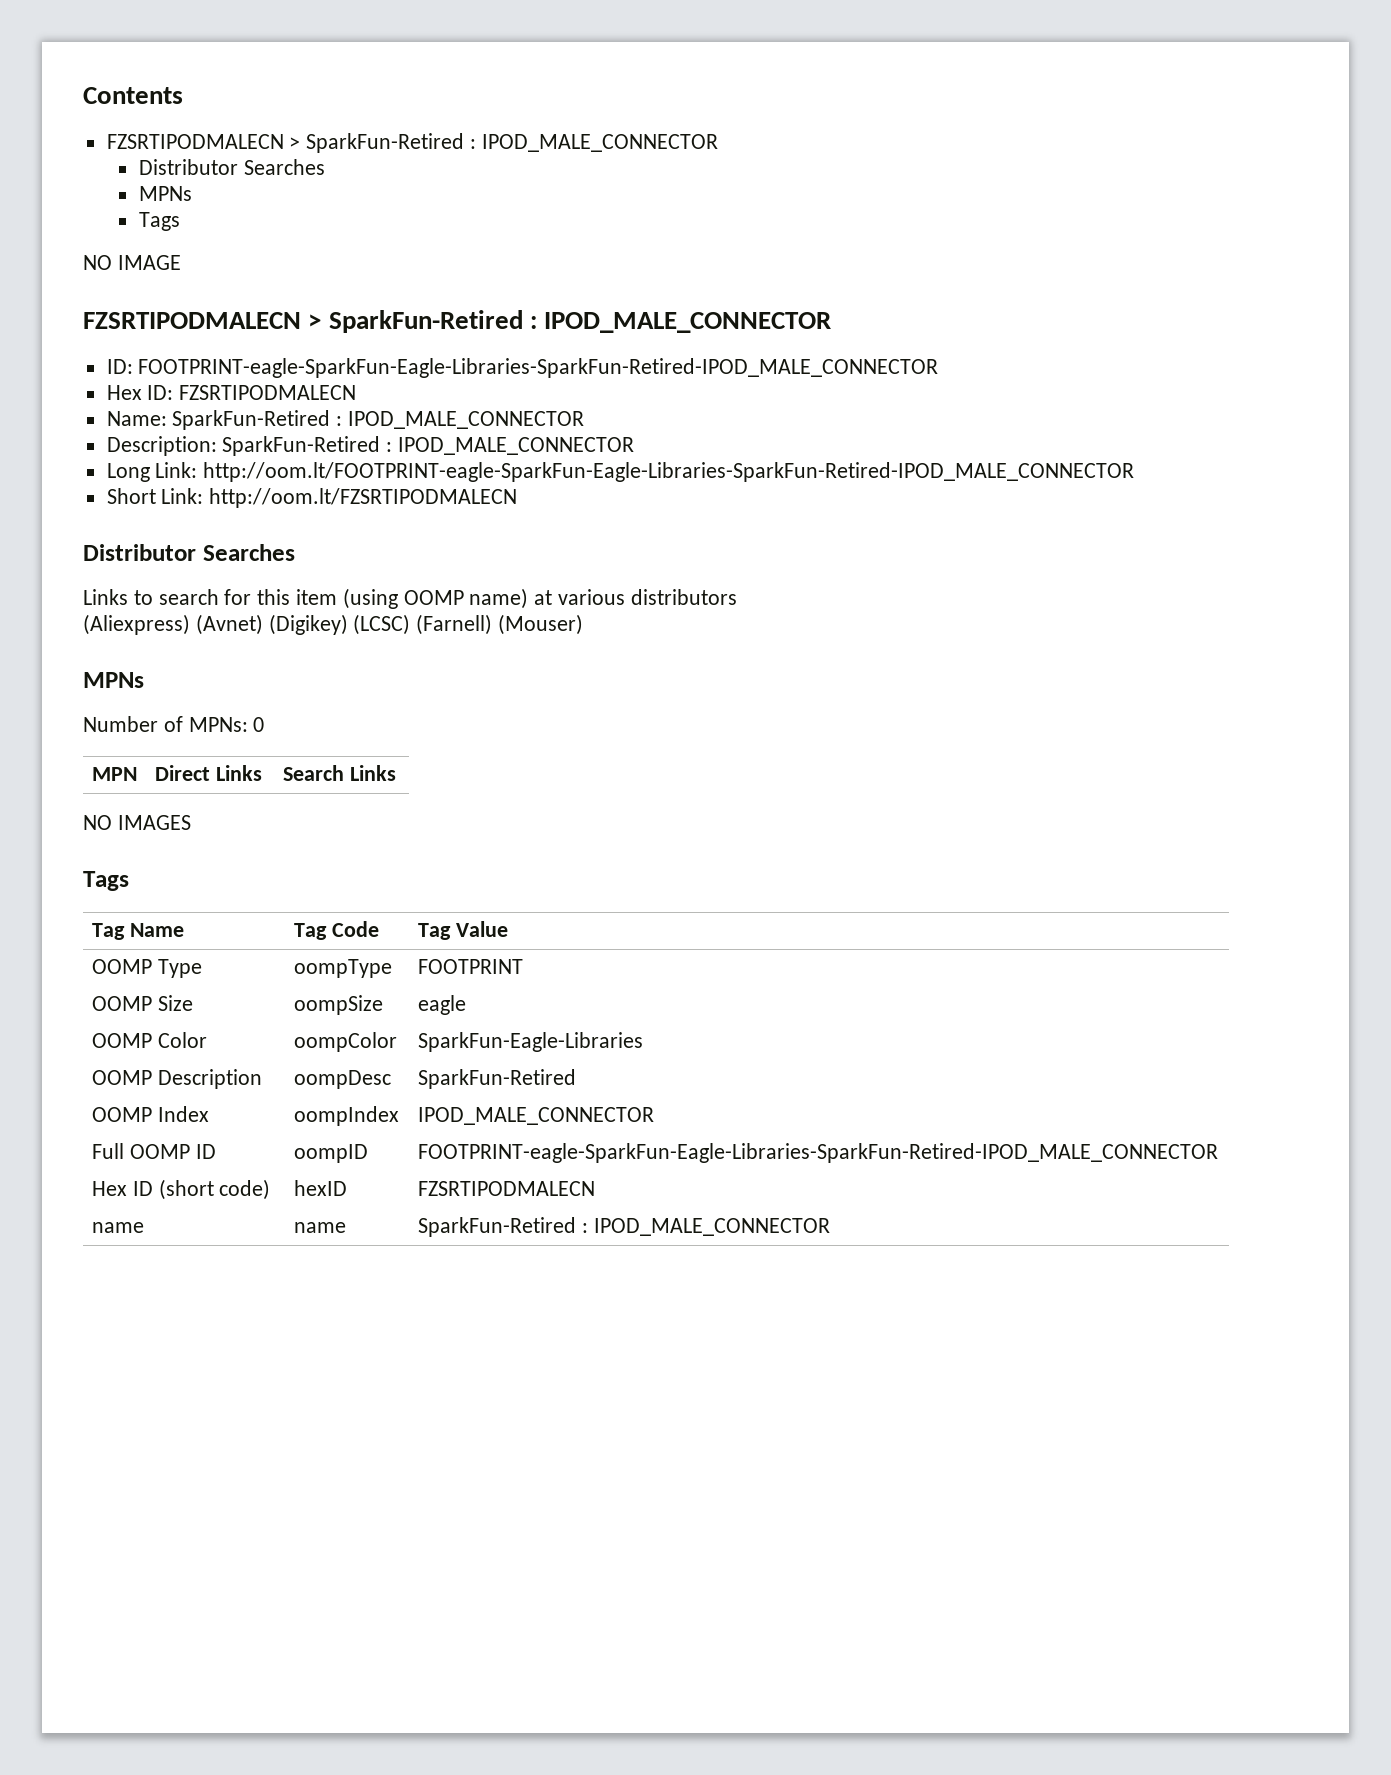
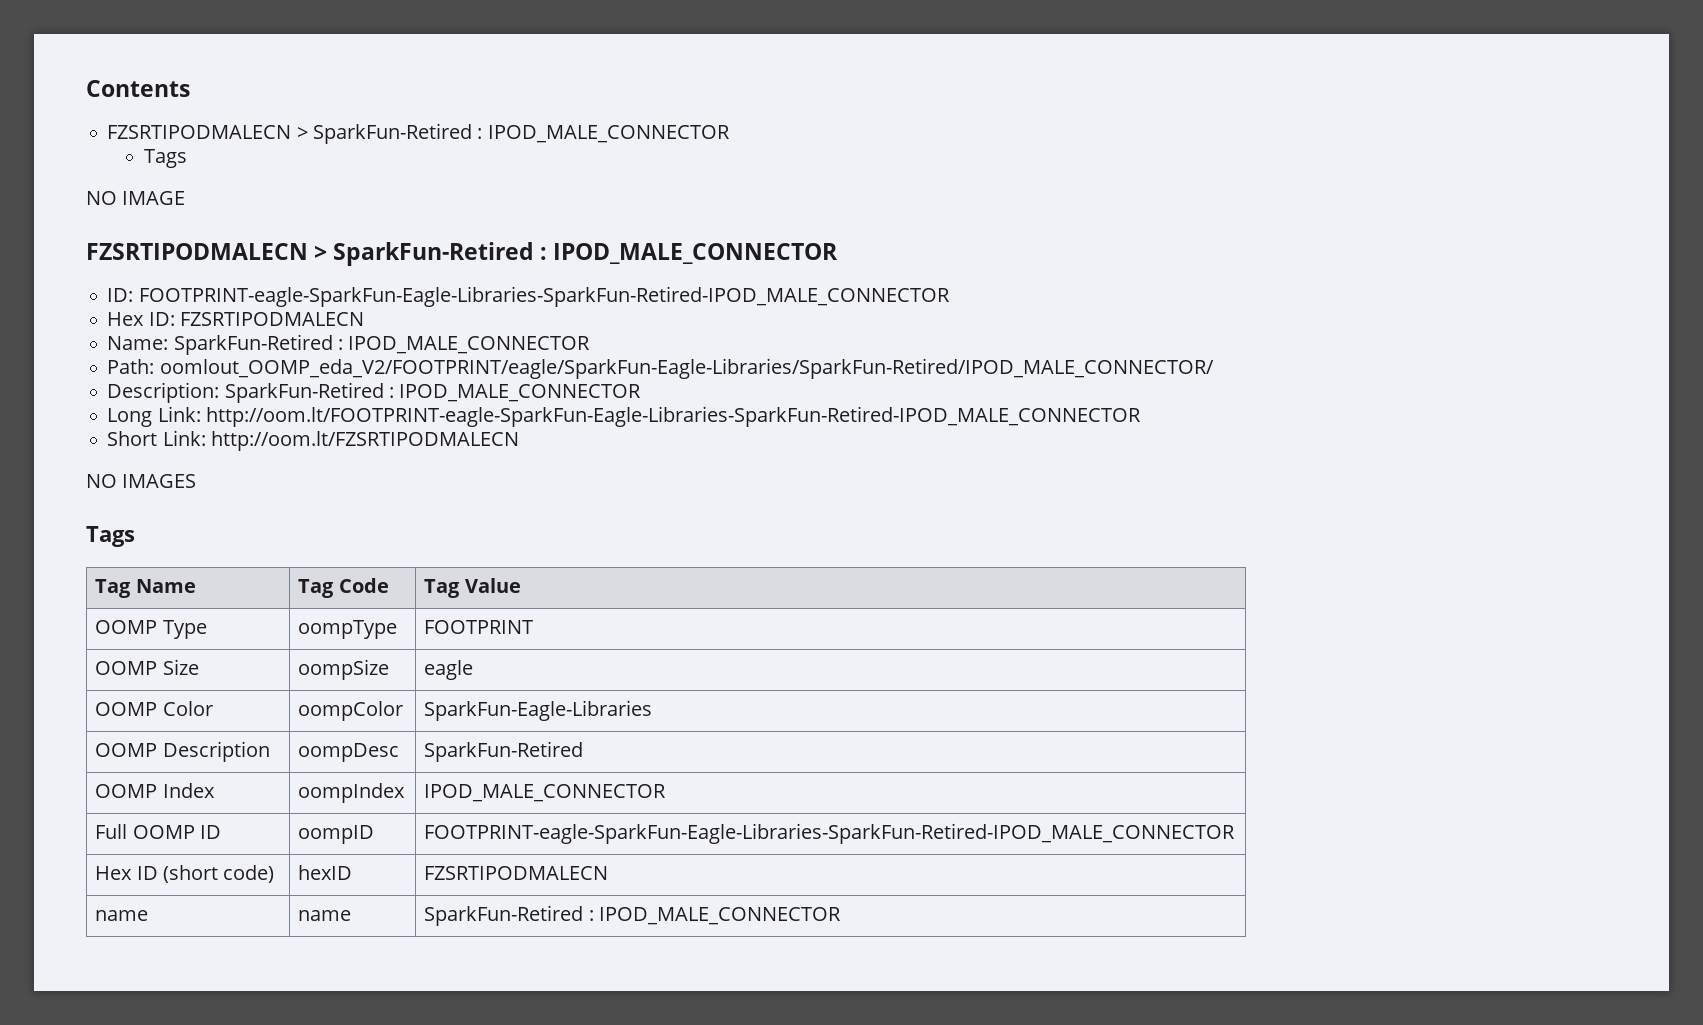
[138,159,325,175] [138,186,192,201] // Distributor Searches // MPNs -> (730, 134) none
(585, 420) none -> [107,358,1214,379] // Path: oomlout_OOMP_eda_V2/FOOTPRINT/eagle/SparkFun-Eagle-Libraries/SparkFun-Retired/IPOD_MALE_CONNECTOR/
[83,544,295,561] [83,588,737,609] [83,614,584,635] [83,672,144,688] [83,716,265,732] [91,767,137,781] [154,765,262,781] [282,765,396,781] // Distributor Searches // Links to search for this item (using OOMP name) at various distributors // (Aliexpress) (Avnet) (Digikey) (LCSC) (Farnell) (Mouser) // MPNs // Number of MPNs: 0 // MPN | Direct Links | Search Links -> (519, 441) none

